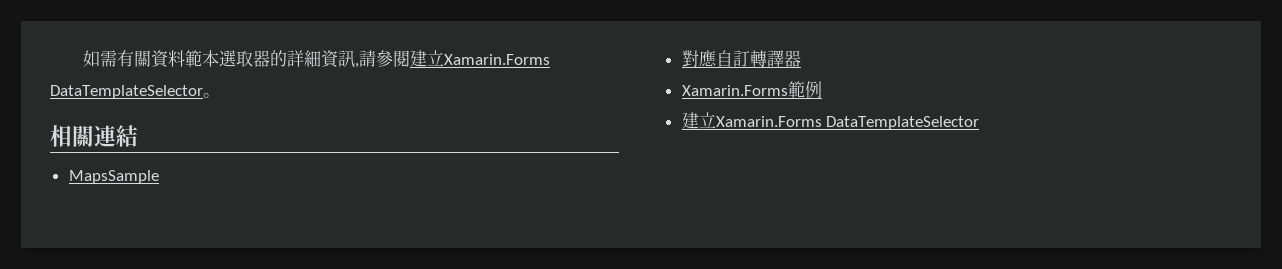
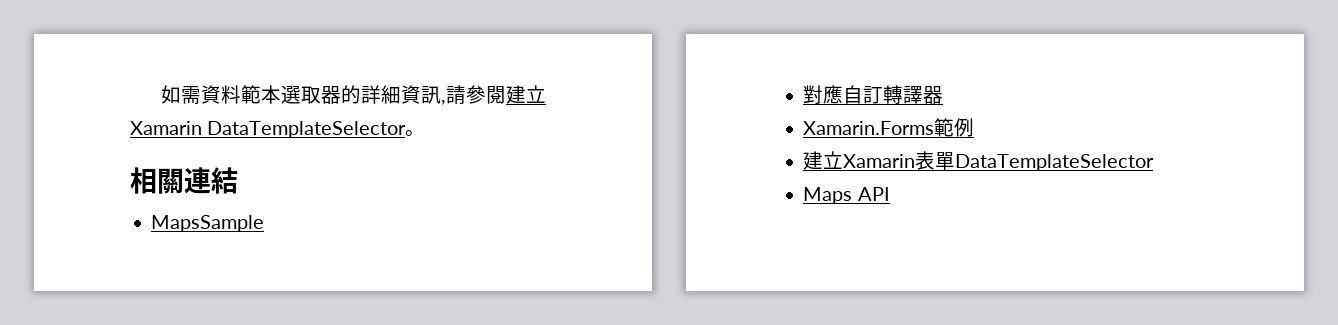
[116,50,151,67] 有關 -> (201, 95) none
[443,54,550,65] Xamarin.Forms -> [130,121,202,135] Xamarin
[715,116,980,130] Xamarin.Forms DataTemplateSelector -> [843,151,1155,171] [803,187,890,204] Xamarin表單DataTemplateSelector // Maps API

